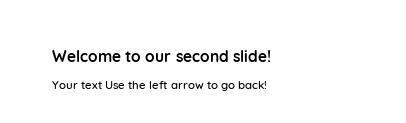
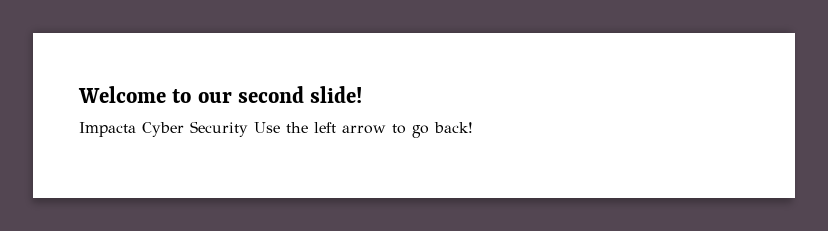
[52,81,103,89] Your text -> [79,121,248,137] Impacta Cyber Security

